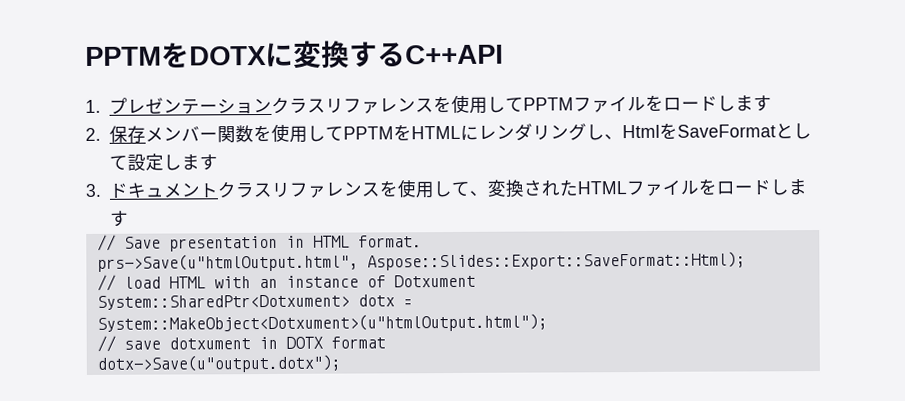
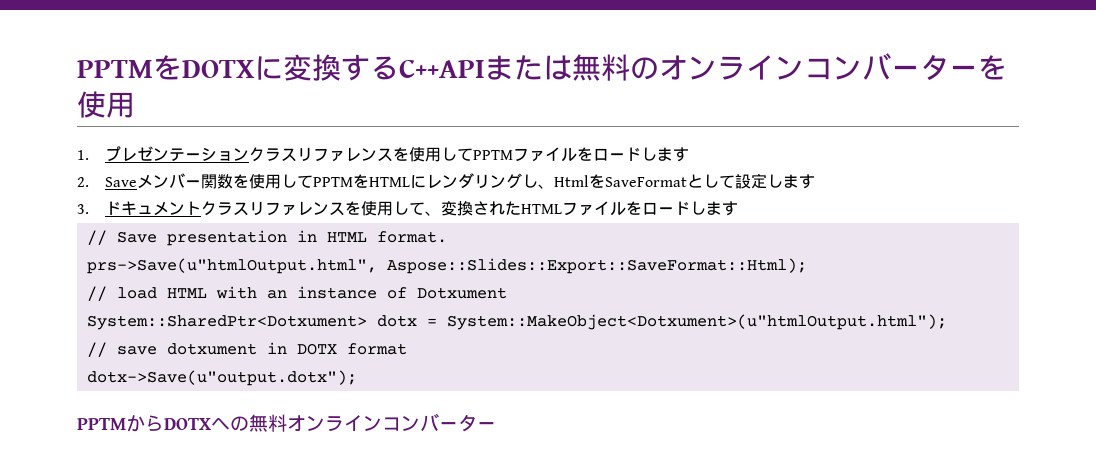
(504, 54) none -> [485,53,1007,81] [77,91,135,118] または無料のオンラインコンバーターを使用
[108,125,146,143] 保存 -> [105,177,138,187] Save
(341, 363) none -> [77,413,496,432] // PPTMからDOTXへの無料オンラインコンバーター

